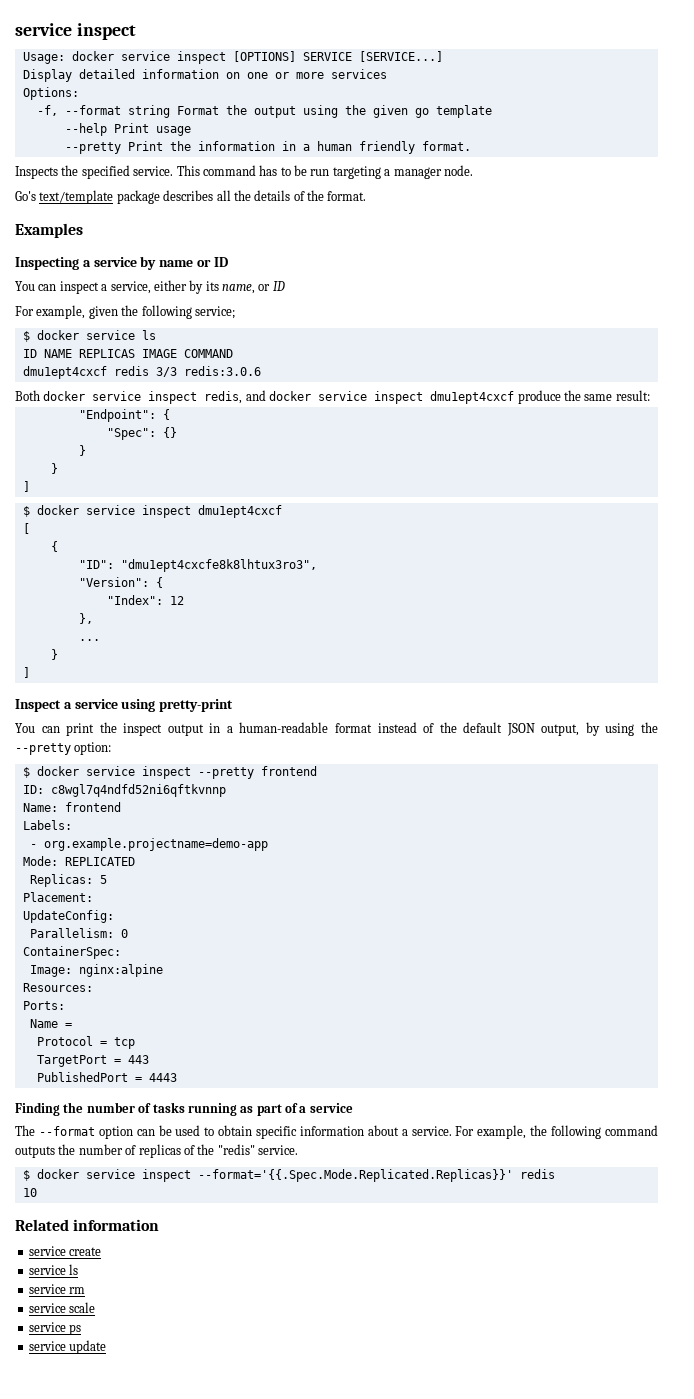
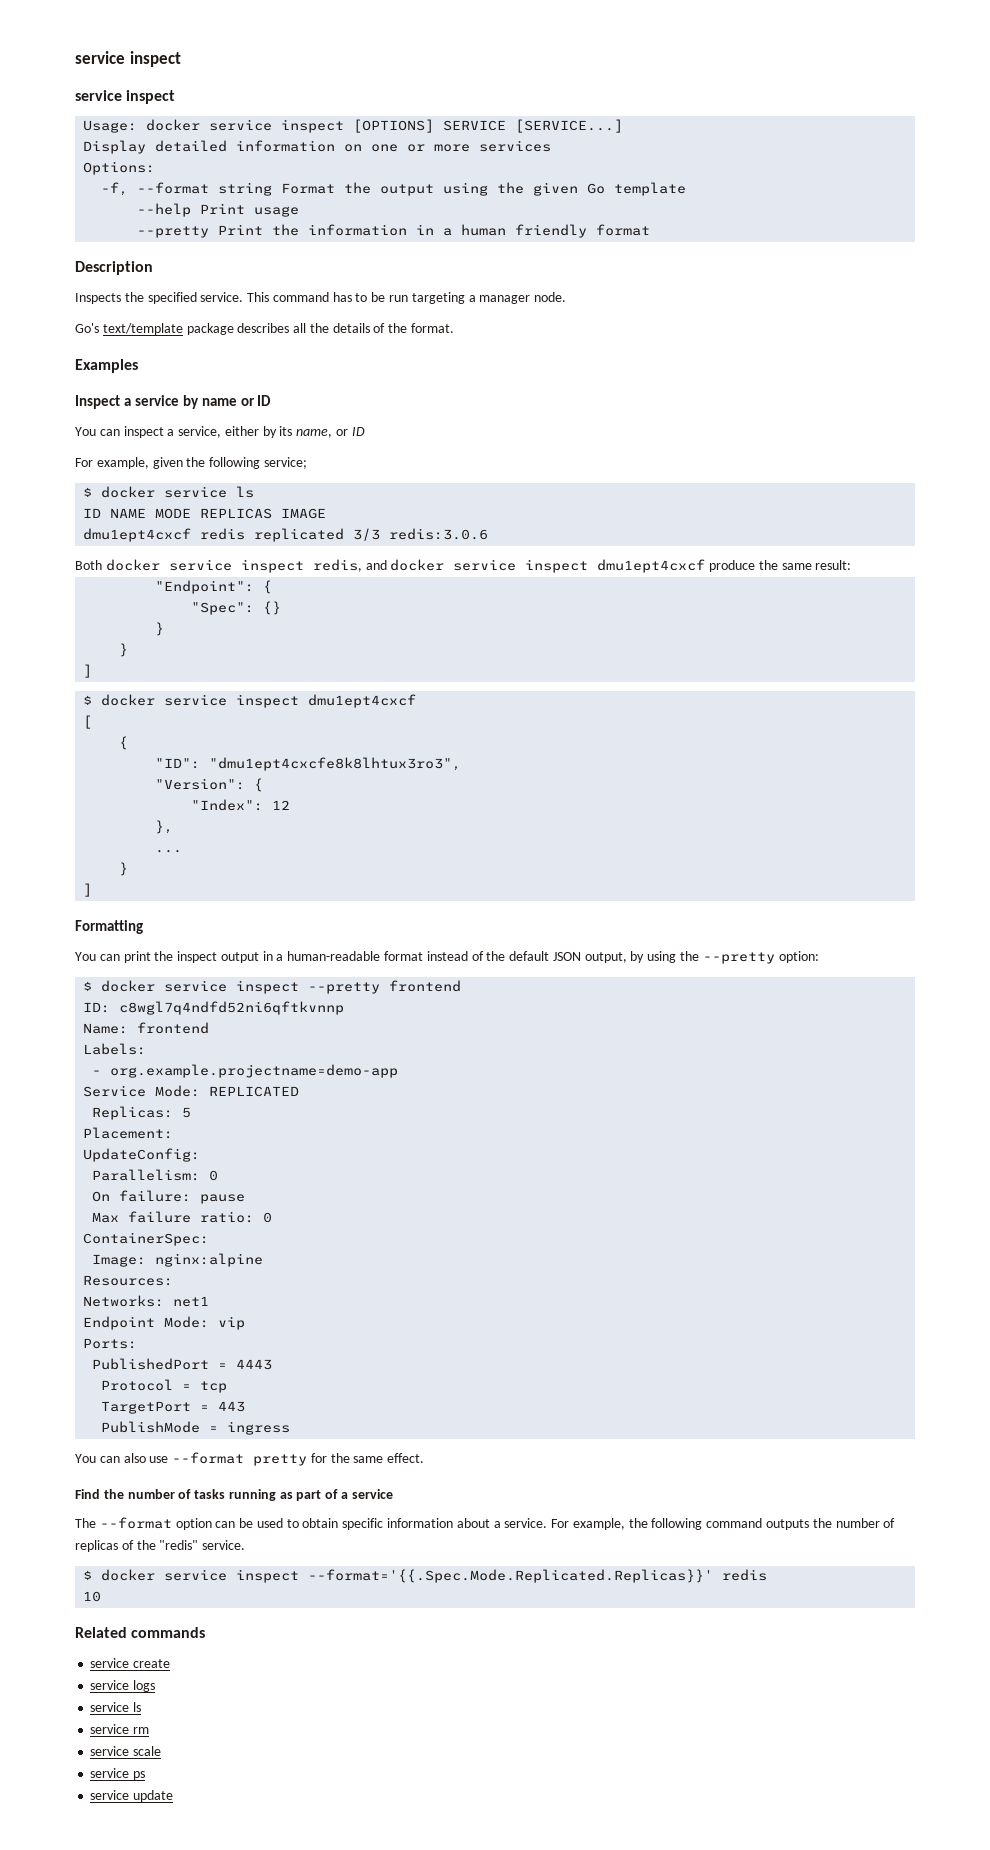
[15,23,136,40] service inspect -> [75,51,181,67] [75,90,176,104] service inspect // service inspect
[414,108,429,118] go -> [587,183,606,194] Go
[421,141,471,151] format. -> [596,224,651,236] [75,261,153,275] format // Description
[15,257,79,270] Inspecting -> [75,395,120,409] Inspect
(72, 353) none -> [155,508,192,519] MODE
[183,349,233,358] COMMAND -> (327, 513) none
(149, 371) none -> [254,528,345,542] replicated
[15,699,234,712] Inspect a service using pretty-print -> [75,920,143,934] Formatting
(268, 844) none -> [83,1085,147,1097] Service
(128, 933) none -> [92,1190,246,1204] [92,1211,273,1223] // On failure: pause // Max failure ratio: 0
(93, 987) none -> [83,1295,210,1307] [83,1316,246,1330] // Networks: net1 // Endpoint Mode: vip
[29,1019,72,1028] Name = -> [92,1358,273,1370] PublishedPort = 4443
[36,1072,177,1082] [15,1102,60,1116] PublishedPort = 4443 // Finding -> [101,1421,291,1435] [75,1452,425,1466] [75,1489,100,1499] PublishMode = ingress // You can also use --format pretty for the same effect. // Find
[73,1219,160,1231] information -> [131,1627,206,1638] commands
(102, 1251) none -> [90,1680,156,1692] // service logs

